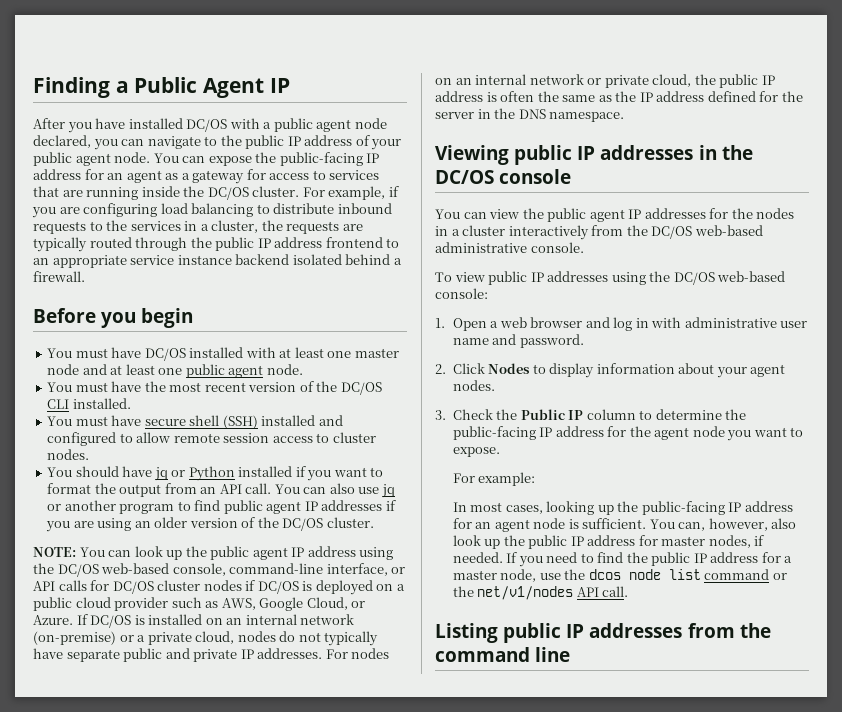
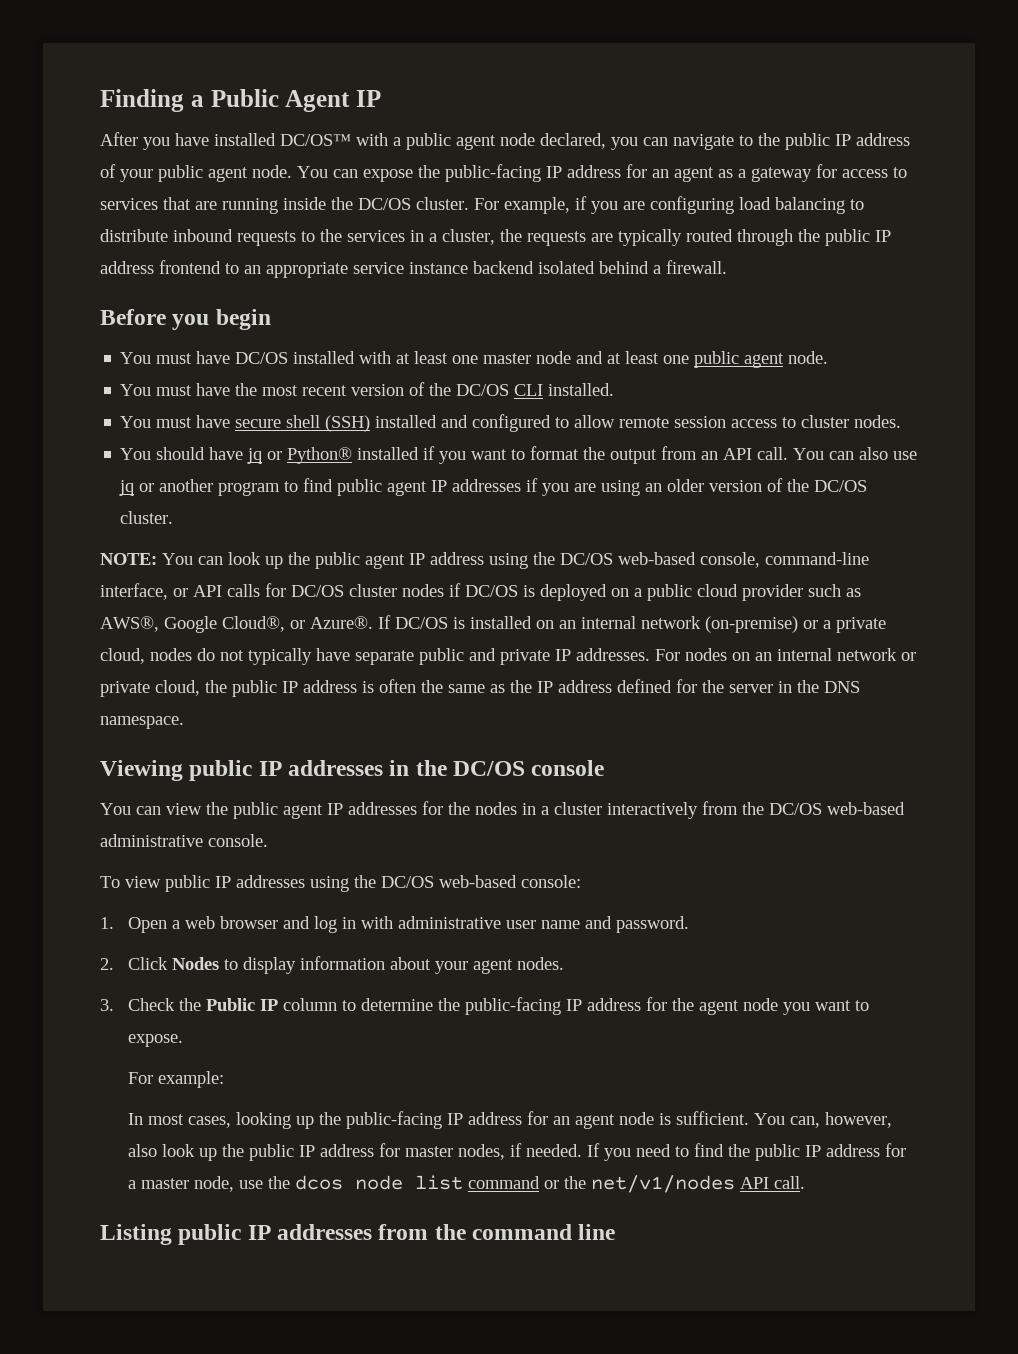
[186,119,228,132] DC/OS -> [280,134,351,146] DC/OS™
[188,466,235,481] Python -> [287,447,353,464] Python®
[221,597,366,611] [33,615,73,625] AWS, Google Cloud, or Azure. -> [100,616,373,633] AWS®, Google Cloud®, or Azure®.

